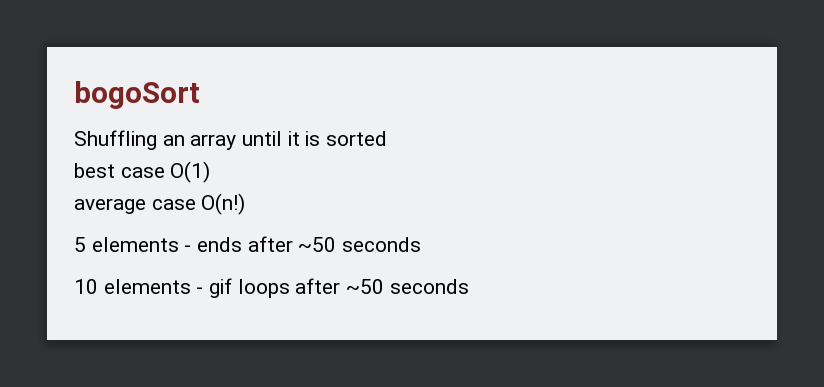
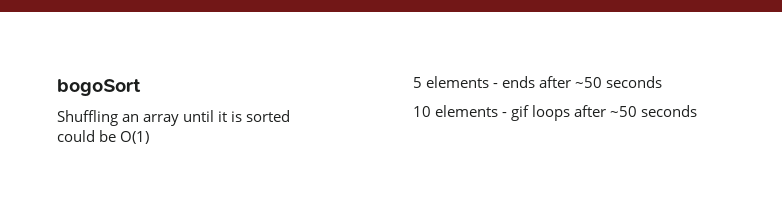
[74,163,165,178] best case -> [57,130,117,142] could be
[74,193,246,215] // average case O(n!) -> (150, 137) none

